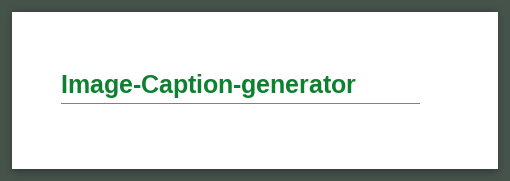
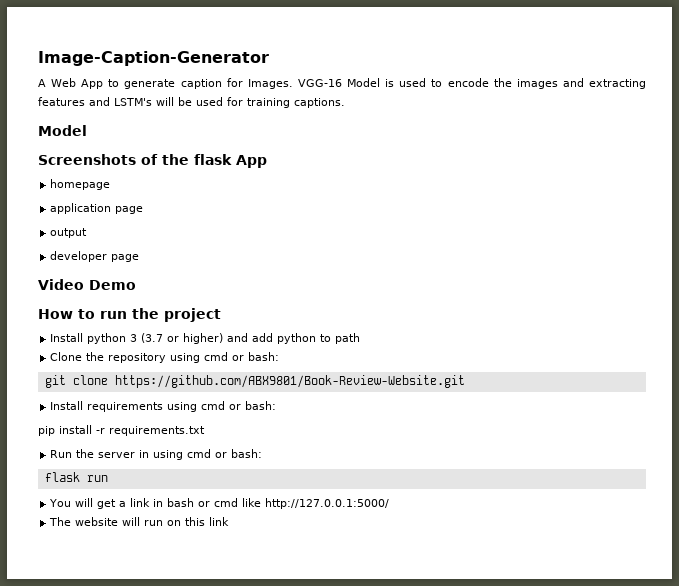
[61,74,356,98] Image-Caption-generator -> [38,51,269,66] [38,78,646,89] [38,97,345,108] [38,125,87,136] [38,154,267,168] [50,179,111,190] [50,203,144,214] [50,228,88,238] [50,251,140,262] [38,279,136,290] [38,308,221,322] [50,333,361,344] [50,352,280,363] [44,375,465,388] [50,401,277,412] [38,425,205,436] [50,449,263,460] [44,472,108,482] [49,498,390,509] [49,517,230,526] Image-Caption-Generator // A Web App to generate caption for Images. VGG-16 Model is used to encode the images and extracting features and LSTM's will be used for training captions. // Model // Screenshots of the flask App // homepage // application page // output // developer page // Video Demo // How to run the project // Install python 3 (3.7 or higher) and add python to path // Clone the repository using cmd or bash: // git clone https://github.com/ABX9801/Book-Review-Website.git // Install requirements using cmd or bash: // pip install -r requirements.txt // Run the server in using cmd or bash: // flask run // You will get a link in bash or cmd like http://127.0.0.1:5000/ // The website will run on this link

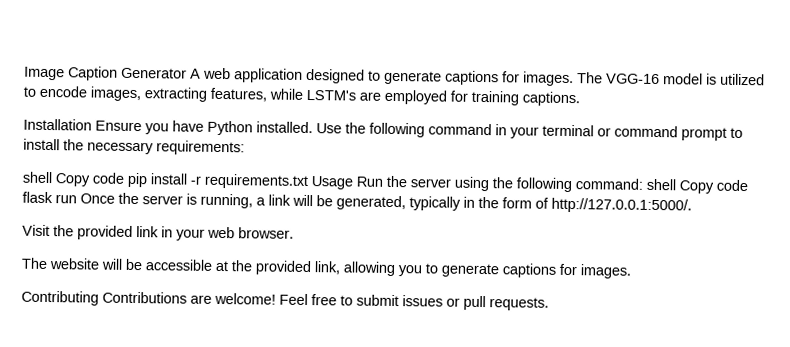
[38,51,269,66] [38,78,646,89] [38,97,345,108] [38,125,87,136] [38,154,267,168] [50,179,111,190] [50,203,144,214] [50,228,88,238] [50,251,140,262] [38,279,136,290] [38,308,221,322] [50,333,361,344] [50,352,280,363] [44,375,465,388] [50,401,277,412] Image-Caption-Generator // A Web App to generate caption for Images. VGG-16 Model is used to encode the images and extracting features and LSTM's will be used for training captions. // Model // Screenshots of the flask App // homepage // application page // output // developer page // Video Demo // How to run the project // Install python 3 (3.7 or higher) and add python to path // Clone the repository using cmd or bash: // git clone https://github.com/ABX9801/Book-Review-Website.git // Install requirements using cmd or bash: // -> [24,66,765,87] [23,85,580,107] [23,118,743,141] [23,138,245,156] [22,171,124,187] Image Caption Generator A web application designed to generate captions for images. The VGG-16 model is utilized to encode images, extracting features, while LSTM's are employed for training captions. // Installation Ensure you have Python installed. Use the following command in your terminal or command prompt to install the necessary requirements: // shell Copy code
(205, 431) // -> [311,176,353,190] Usage
[139,449,263,460] [44,472,108,482] [49,498,390,509] [49,517,230,526] in using cmd or bash: // flask run // You will get a link in bash or cmd like http://127.0.0.1:5000/ // The website will run on this link -> [454,176,748,194] [22,191,692,214] [22,224,294,241] [21,257,631,279] [21,290,549,311] using the following command: shell Copy code flask run Once the server is running, a link will be generated, typically in the form of http://127.0.0.1:5000/. // Visit the provided link in your web browser. // The website will be accessible at the provided link, allowing you to generate captions for images. // Contributing Contributions are welcome! Feel free to submit issues or pull requests.

